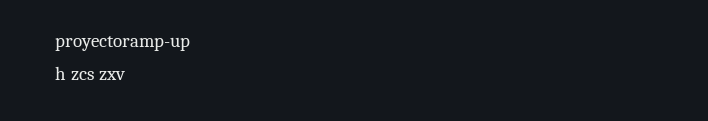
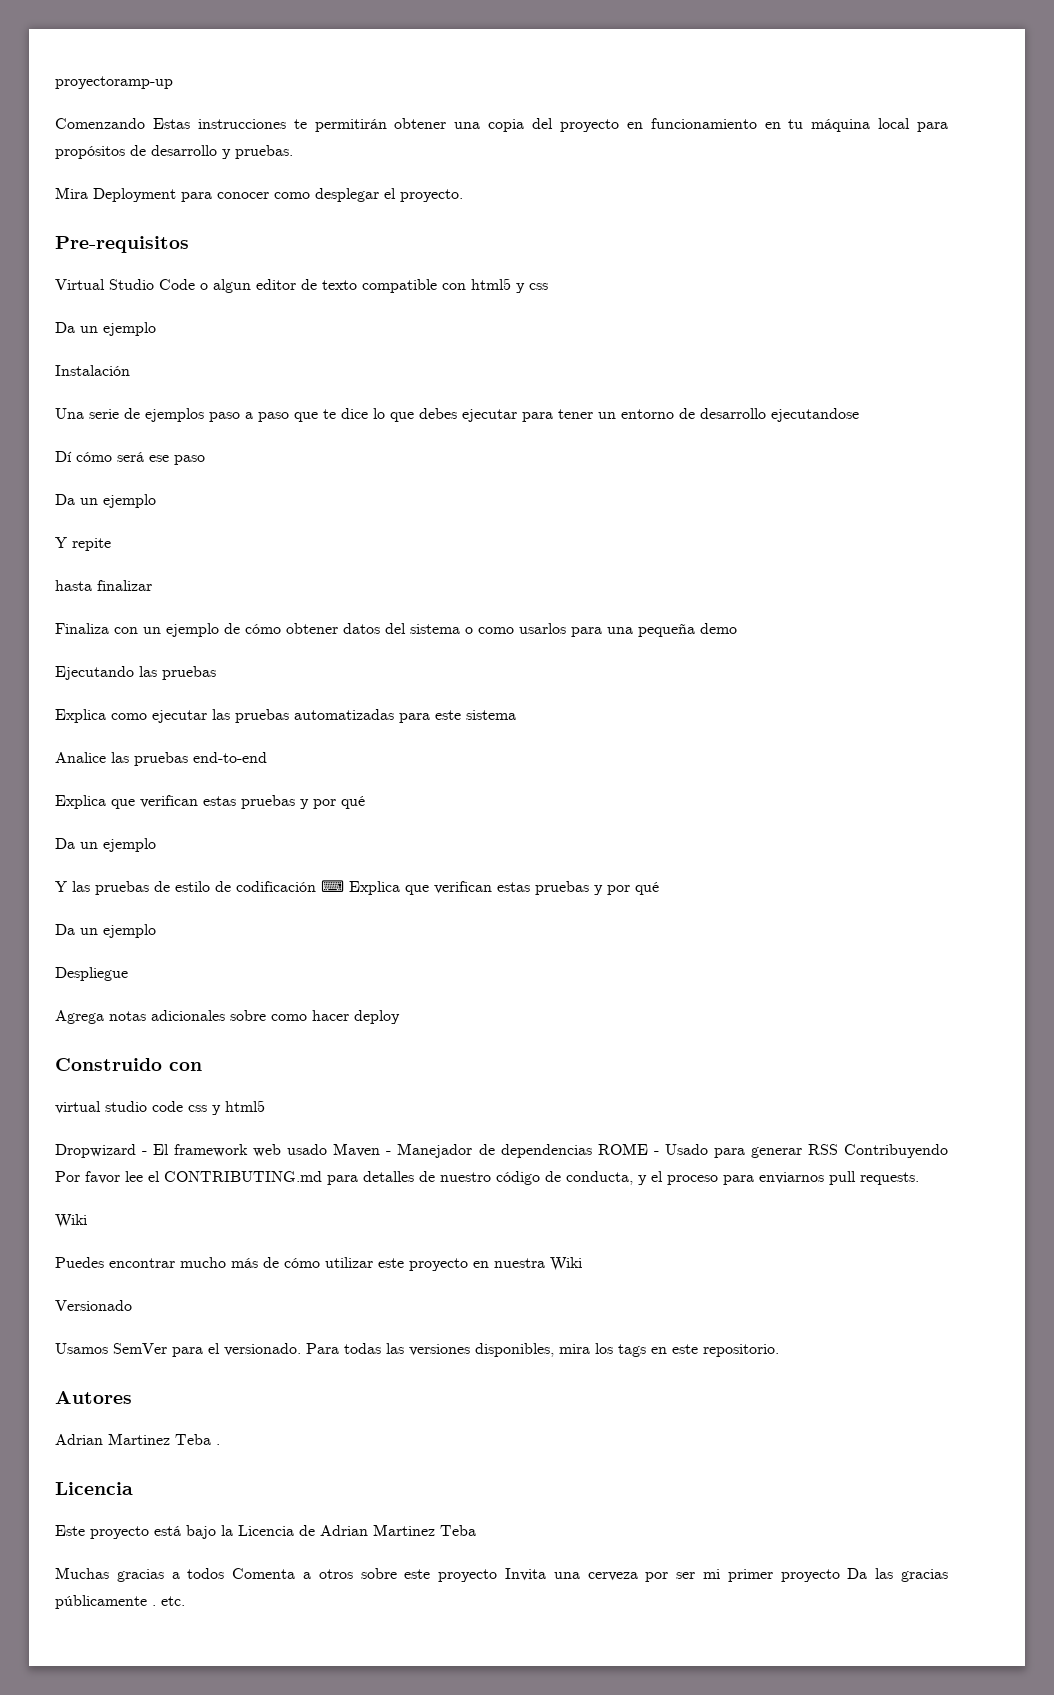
[55,66,127,81] h zcs zxv -> [55,118,948,132] [55,145,293,159] [55,187,463,202] [55,236,189,253] [55,278,548,293] [55,322,156,336] [55,365,130,376] [55,408,859,422] [55,451,205,465] [55,494,156,508] [55,537,111,551] [55,580,152,591] [55,623,737,637] [55,666,216,680] [55,709,516,723] [55,752,267,766] [55,795,365,809] [55,838,156,852] [55,880,659,895] [55,924,156,938] [55,967,128,981] [55,1010,400,1024] [55,1058,202,1071] [55,1100,265,1115] [55,1143,948,1158] [55,1171,919,1185] [55,1214,87,1228] [55,1257,582,1271] [55,1300,132,1311] [55,1343,779,1357] [55,1391,132,1404] [55,1433,220,1445] [55,1482,133,1495] [55,1524,476,1539] [55,1567,948,1582] [55,1595,185,1609] Comenzando Estas instrucciones te permitirán obtener una copia del proyecto en funcionamiento en tu máquina local para propósitos de desarrollo y pruebas. // Mira Deployment para conocer como desplegar el proyecto. // Pre-requisitos // Virtual Studio Code o algun editor de texto compatible con html5 y css // Da un ejemplo // Instalación // Una serie de ejemplos paso a paso que te dice lo que debes ejecutar para tener un entorno de desarrollo ejecutandose // Dí cómo será ese paso // Da un ejemplo // Y repite // hasta finalizar // Finaliza con un ejemplo de cómo obtener datos del sistema o como usarlos para una pequeña demo // Ejecutando las pruebas // Explica como ejecutar las pruebas automatizadas para este sistema // Analice las pruebas end-to-end // Explica que verifican estas pruebas y por qué // Da un ejemplo // Y las pruebas de estilo de codificación ⌨ Explica que verifican estas pruebas y por qué // Da un ejemplo // Despliegue // Agrega notas adicionales sobre como hacer deploy // Construido con // virtual studio code css y html5 // Dropwizard - El framework web usado Maven - Manejador de dependencias ROME - Usado para generar RSS Contribuyendo Por favor lee el CONTRIBUTING.md para detalles de nuestro código de conducta, y el proceso para enviarnos pull requests. // Wiki // Puedes encontrar mucho más de cómo utilizar este proyecto en nuestra Wiki // Versionado // Usamos SemVer para el versionado. Para todas las versiones disponibles, mira los tags en este repositorio. // Autores // Adrian Martinez Teba . // Licencia // Este proyecto está bajo la Licencia de Adrian Martinez Teba // Muchas gracias a todos Comenta a otros sobre este proyecto Invita una cerveza por ser mi primer proyecto Da las gracias públicamente . etc.

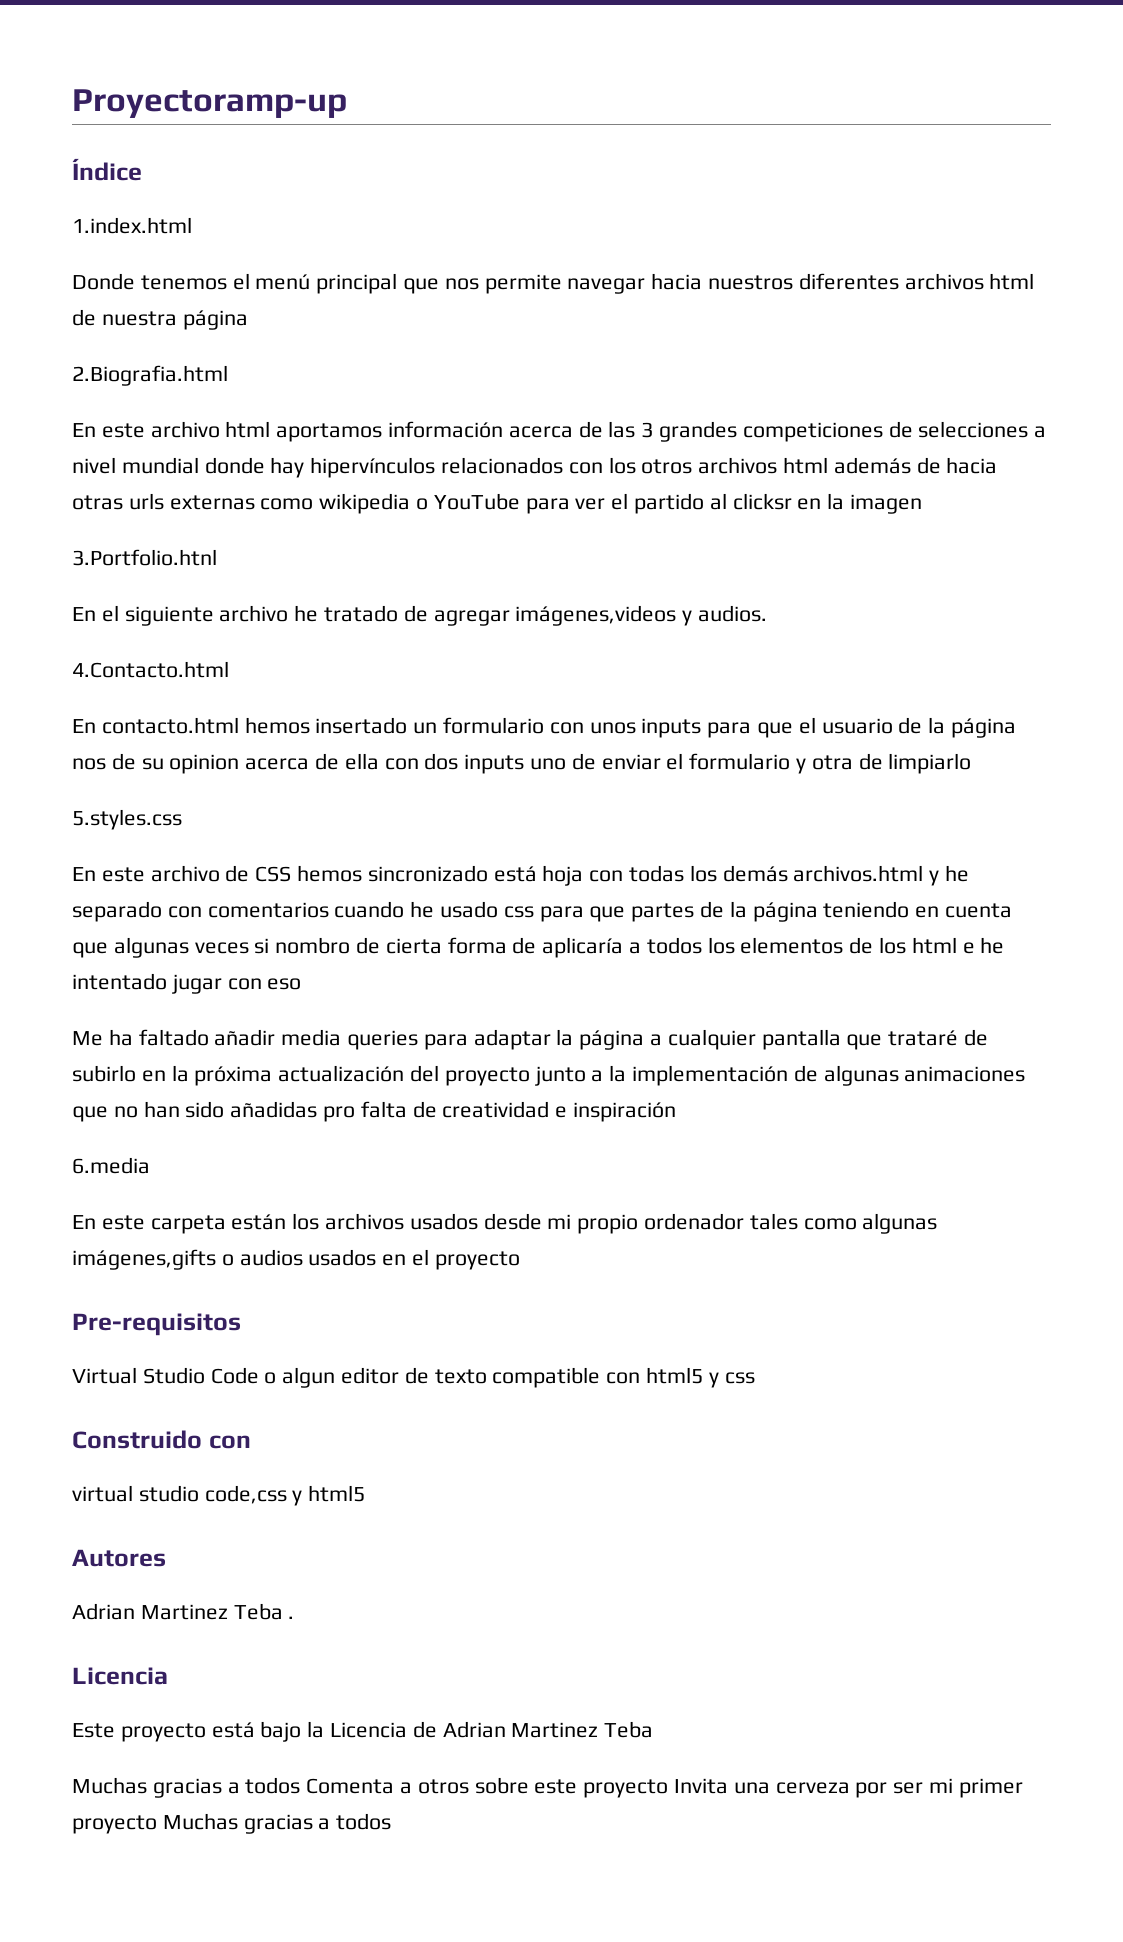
[55,76,173,89] [55,118,948,132] [55,145,293,159] [55,187,463,202] proyectoramp-up // Comenzando Estas instrucciones te permitirán obtener una copia del proyecto en funcionamiento en tu máquina local para propósitos de desarrollo y pruebas. // Mira Deployment para conocer como desplegar el proyecto. -> [72,89,347,118] [72,158,142,181] [72,217,192,234] [72,273,1035,294] [72,309,248,330] [72,365,228,386] [72,421,1047,442] [72,457,998,478] [72,493,923,514] [72,549,217,566] [72,605,768,626] [72,661,229,678] [72,717,1017,738] [72,753,972,774] [72,809,182,830] [72,865,970,886] [72,901,1013,922] [72,937,1005,958] [72,973,302,994] [72,1029,989,1050] [72,1065,1026,1086] [72,1101,677,1122] [72,1157,150,1174] [72,1213,938,1234] [72,1249,520,1270] Proyectoramp-up // Índice // 1.index.html // Donde tenemos el menú principal que nos permite navegar hacia nuestros diferentes archivos html de nuestra página // 2.Biografia.html // En este archivo html aportamos información acerca de las 3 grandes competiciones de selecciones a nivel mundial donde hay hipervínculos relacionados con los otros archivos html además de hacia otras urls externas como wikipedia o YouTube para ver el partido al clicksr en la imagen // 3.Portfolio.htnl // En el siguiente archivo he tratado de agregar imágenes,videos y audios. // 4.Contacto.html // En contacto.html hemos insertado un formulario con unos inputs para que el usuario de la página nos de su opinion acerca de ella con dos inputs uno de enviar el formulario y otra de limpiarlo // 5.styles.css // En este archivo de CSS hemos sincronizado está hoja con todas los demás archivos.html y he separado con comentarios cuando he usado css para que partes de la página teniendo en cuenta que algunas veces si nombro de cierta forma de aplicaría a todos los elementos de los html e he intentado jugar con eso // Me ha faltado añadir media queries para adaptar la página a cualquier pantalla que trataré de subirlo en la próxima actualización del proyecto junto a la implementación de algunas animaciones que no han sido añadidas pro falta de creatividad e inspiración // 6.media // En este carpeta están los archivos usados desde mi propio ordenador tales como algunas imágenes,gifts o audios usados en el proyecto
[55,322,156,336] [55,365,130,376] [55,408,859,422] [55,451,205,465] [55,494,156,508] [55,537,111,551] [55,580,152,591] [55,623,737,637] [55,666,216,680] [55,709,516,723] [55,752,267,766] [55,795,365,809] [55,838,156,852] [55,880,659,895] [55,924,156,938] [55,967,128,981] [55,1010,400,1024] // Da un ejemplo // Instalación // Una serie de ejemplos paso a paso que te dice lo que debes ejecutar para tener un entorno de desarrollo ejecutandose // Dí cómo será ese paso // Da un ejemplo // Y repite // hasta finalizar // Finaliza con un ejemplo de cómo obtener datos del sistema o como usarlos para una pequeña demo // Ejecutando las pruebas // Explica como ejecutar las pruebas automatizadas para este sistema // Analice las pruebas end-to-end // Explica que verifican estas pruebas y por qué // Da un ejemplo // Y las pruebas de estilo de codificación ⌨ Explica que verifican estas pruebas y por qué // Da un ejemplo // Despliegue // Agrega notas adicionales sobre como hacer deploy -> (755, 1378) none
[152,1101,207,1112] code css -> [204,1485,287,1504] code,css
[55,1143,948,1158] [55,1171,919,1185] [55,1214,87,1228] [55,1257,582,1271] [55,1300,132,1311] [55,1343,779,1357] // Dropwizard - El framework web usado Maven - Manejador de dependencias ROME - Usado para generar RSS Contribuyendo Por favor lee el CONTRIBUTING.md para detalles de nuestro código de conducta, y el proceso para enviarnos pull requests. // Wiki // Puedes encontrar mucho más de cómo utilizar este proyecto en nuestra Wiki // Versionado // Usamos SemVer para el versionado. Para todas las versiones disponibles, mira los tags en este repositorio. -> (366, 1493) none
[847,1568,948,1582] [55,1595,185,1609] Da las gracias públicamente . etc. -> [162,1813,392,1834] Muchas gracias a todos

